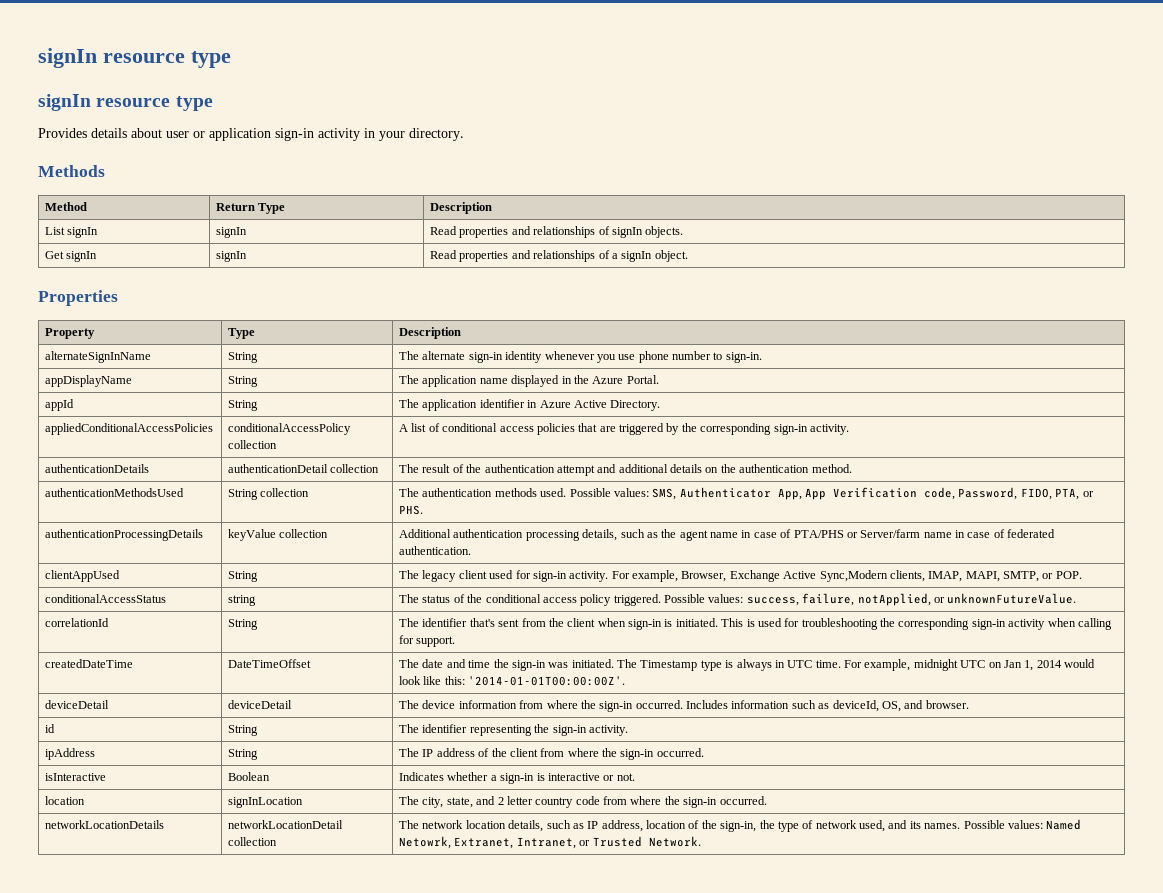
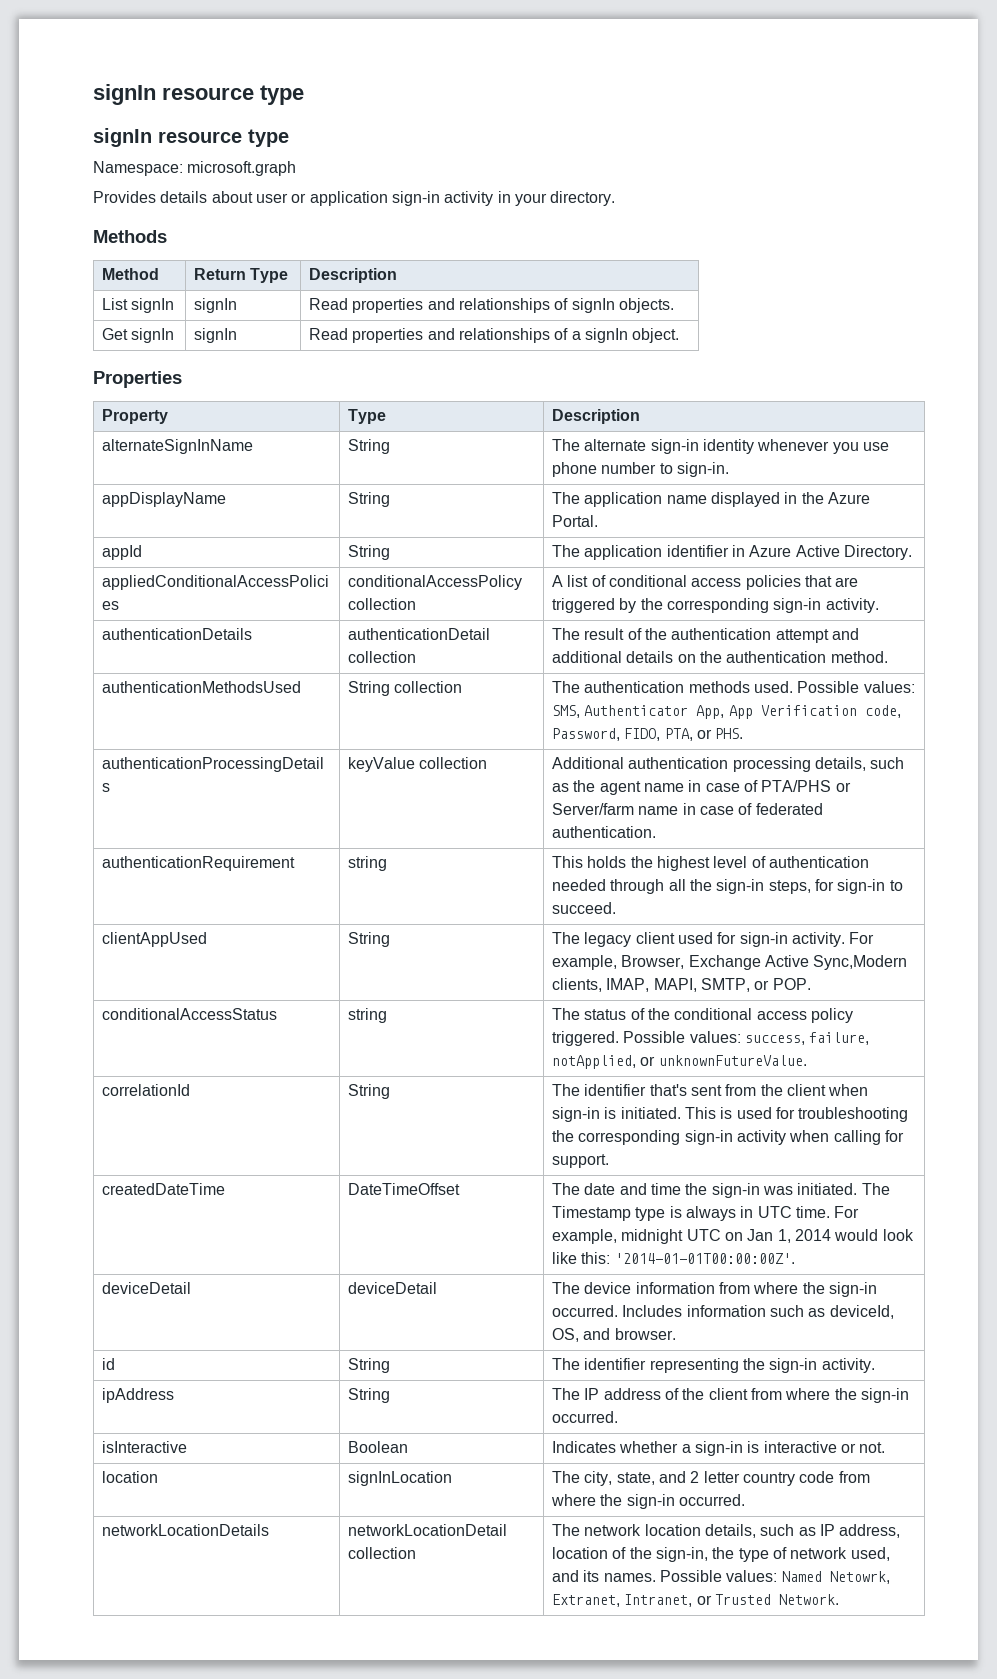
(213, 103) none -> [93,161,297,176] // Namespace: microsoft.graph
(472, 550) none -> [102,856,296,871] [348,856,388,871] [552,856,869,871] [552,879,903,894] [552,902,617,914] // authenticationRequirement | string | This holds the highest level of authentication needed through all the sign-in steps, for sign-in to succeed.

